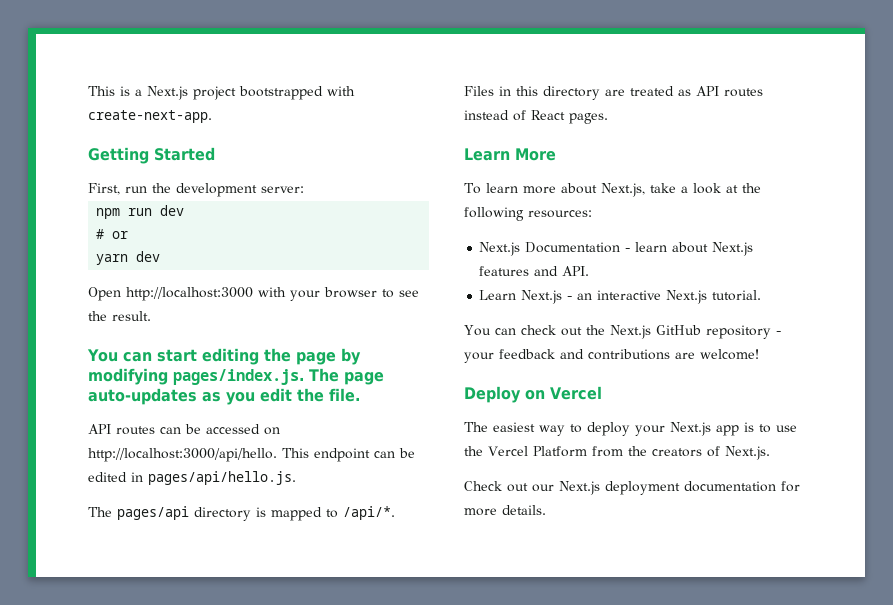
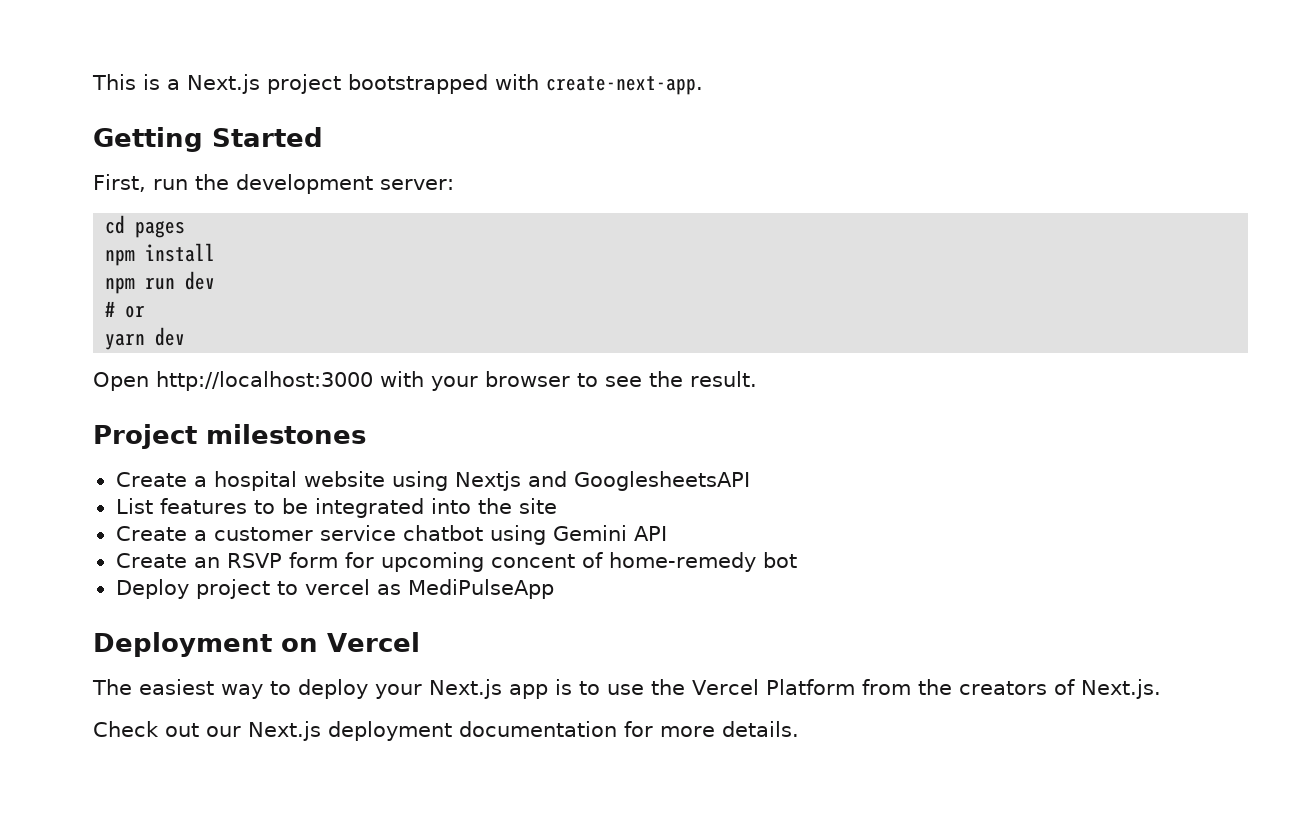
(304, 189) none -> [105,215,186,238] [105,243,216,266] // cd pages // npm install
[87,348,361,365] [88,368,384,385] [88,388,360,405] [88,424,280,435] [88,448,415,462] [88,471,296,485] [88,506,395,521] [464,86,763,100] [464,110,608,124] [464,148,556,161] [464,183,761,197] [464,207,592,221] [479,242,754,256] [479,266,590,276] [479,290,762,304] [464,325,781,339] [464,349,759,363] [464,386,521,403] You can start editing the page by modifying pages/index.js. The page auto-updates as you edit the file. // API routes can be accessed on http://localhost:3000/api/hello. This endpoint can be edited in pages/api/hello.js. // The pages/api directory is mapped to /api/*. Files in this directory are treated as API routes instead of React pages. // Learn More // To learn more about Next.js, take a look at the following resources: // Next.js Documentation - learn about Next.js features and API. // Learn Next.js - an interactive Next.js tutorial. // You can check out the Next.js GitHub repository - your feedback and contributions are welcome! // Deploy -> [93,424,366,449] [115,471,750,491] [115,498,557,518] [115,525,667,545] [115,552,797,572] [115,579,554,599] [93,632,272,657] Project milestones // Create a hospital website using Nextjs and GooglesheetsAPI // List features to be integrated into the site // Create a customer service chatbot using Gemini API // Create an RSVP form for upcoming concent of home-remedy bot // Deploy project to vercel as MediPulseApp // Deployment

